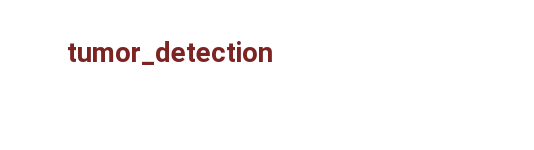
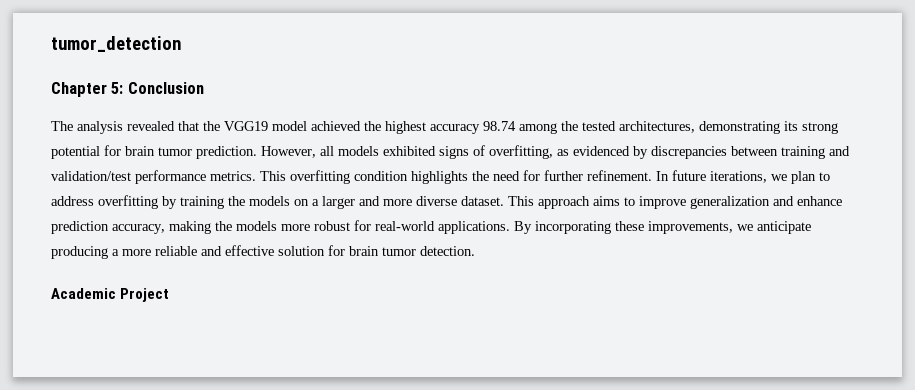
(273, 53) none -> [51,82,204,97] [51,121,838,134] [51,145,850,159] [51,170,830,184] [51,195,842,209] [51,220,811,234] [51,245,475,259] [51,288,170,302] // Chapter 5: Conclusion // The analysis revealed that the VGG19 model achieved the highest accuracy 98.74 among the tested architectures, demonstrating its strong potential for brain tumor prediction. However, all models exhibited signs of overfitting, as evidenced by discrepancies between training and validation/test performance metrics. This overfitting condition highlights the need for further refinement. In future iterations, we plan to address overfitting by training the models on a larger and more diverse dataset. This approach aims to improve generalization and enhance prediction accuracy, making the models more robust for real-world applications. By incorporating these improvements, we anticipate producing a more reliable and effective solution for brain tumor detection. // Academic Project

